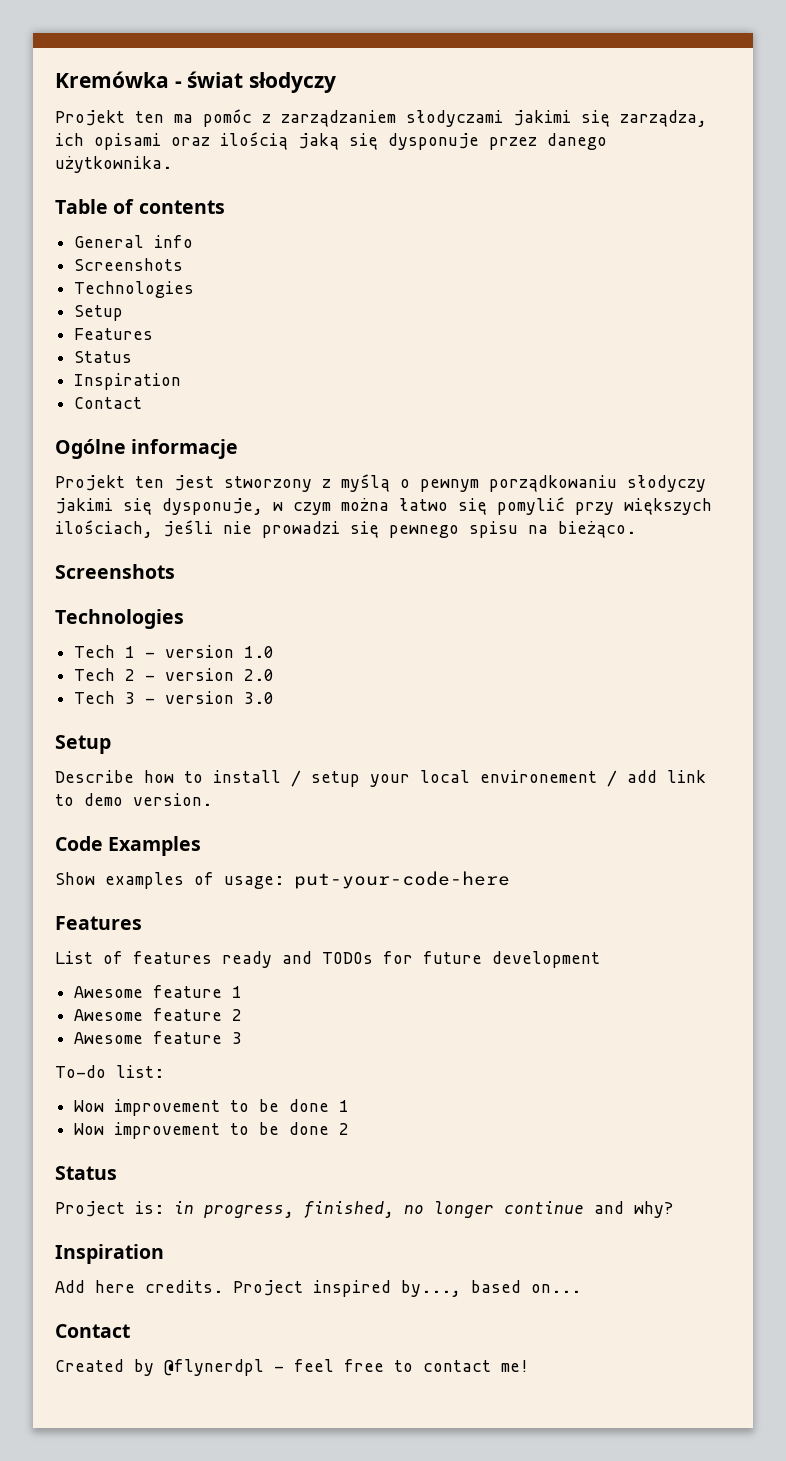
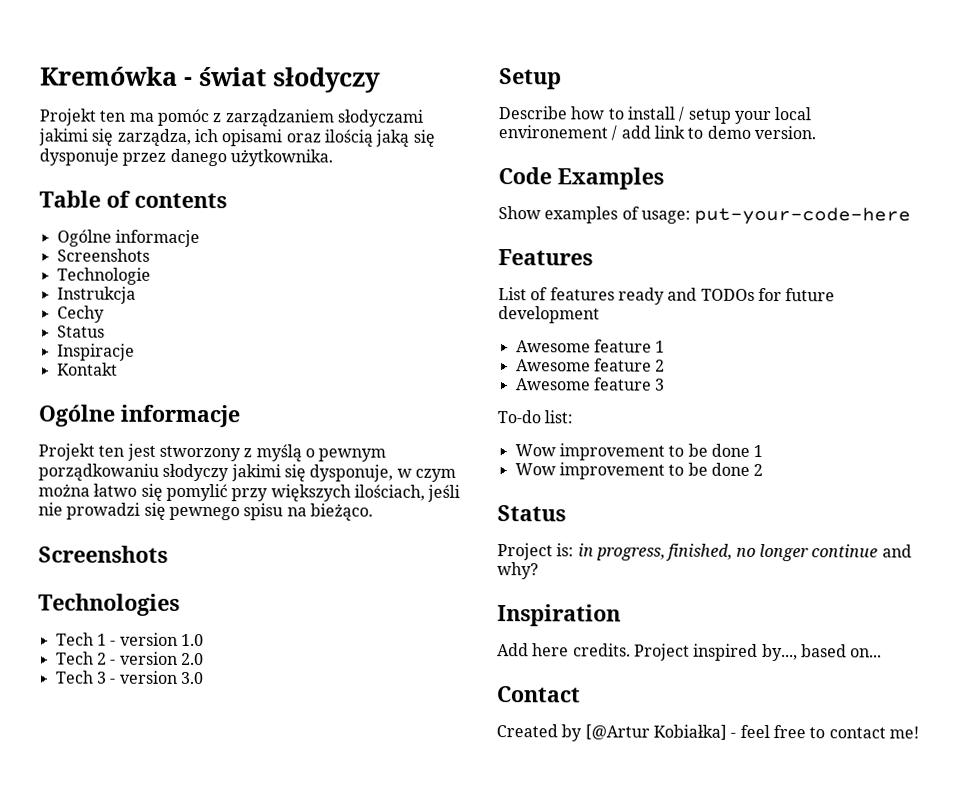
[74,235,194,248] [74,258,184,271] [74,281,195,298] [74,305,124,321] [74,328,154,340] [74,351,133,363] [74,373,182,390] [74,397,143,409] General info // Screenshots // Technologies // Setup // Features // Status // Inspiration // Contact -> [56,229,200,248] [56,248,150,262] [56,267,151,285] [56,286,136,304] [56,305,105,323] [56,325,105,338] [56,343,135,361] [56,362,118,376] Ogólne informacje // Screenshots // Technologie // Instrukcja // Cechy // Status // Inspiracje // Kontakt
[164,1359,264,1376] @flynerdpl -> [584,724,727,740] [@Artur Kobiałka]

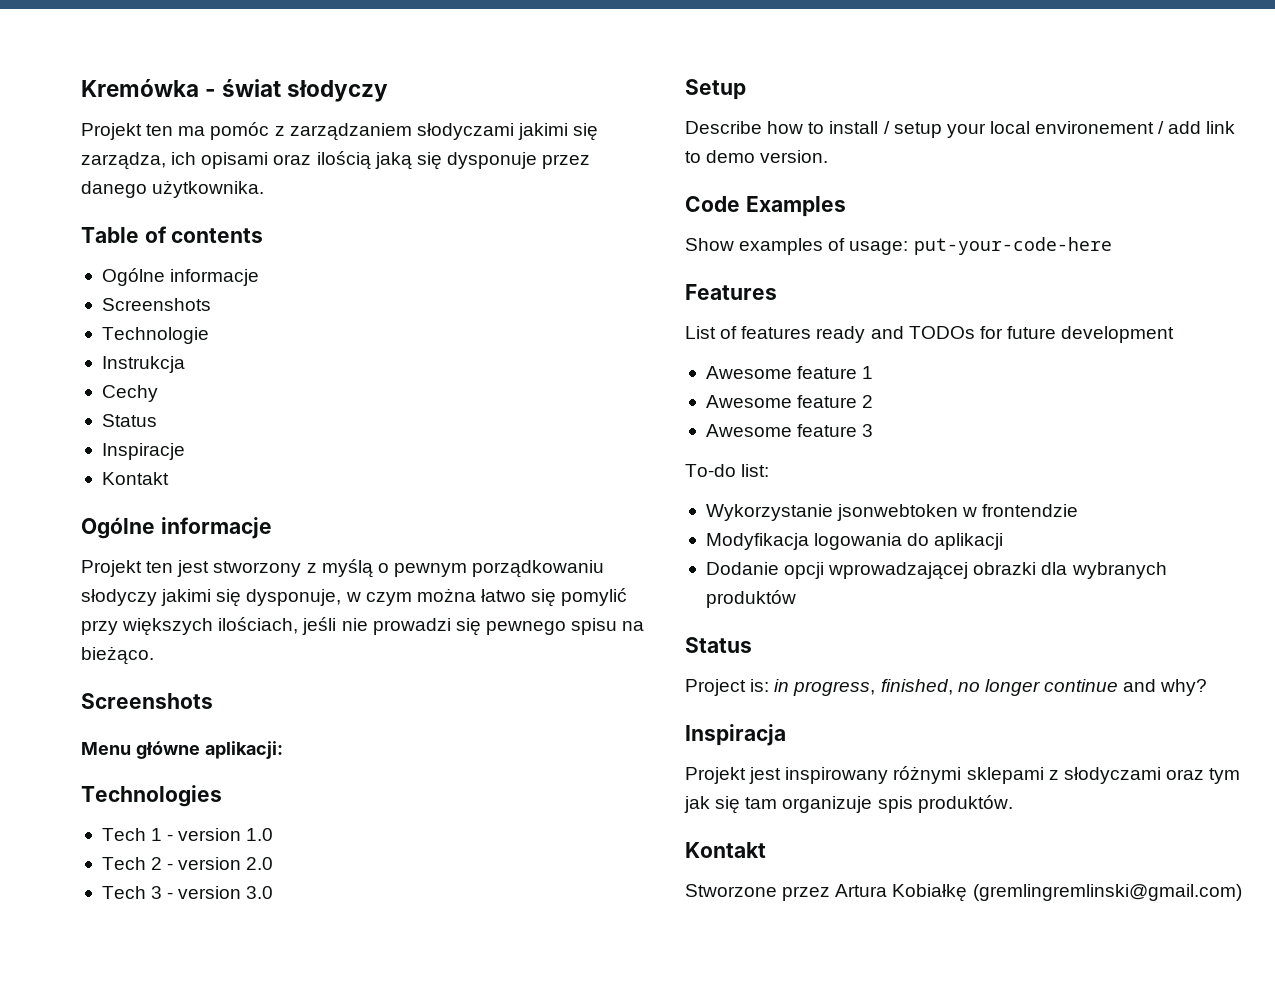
(168, 554) none -> [81,741,283,759] // Menu główne aplikacji:
[514,443,764,461] [514,462,764,480] Wow improvement to be done 1 // Wow improvement to be done 2 -> [705,504,1079,521] [705,533,1004,550] [705,562,1167,580] [705,590,796,608] Wykorzystanie jsonwebtoken w frontendzie // Modyfikacja logowania do aplikacji // Dodanie opcji wprowadzającej obrazki dla wybranych produktów
[497,604,621,627] [497,643,883,662] [496,686,580,703] [496,724,919,742] Inspiration // Add here credits. Project inspired by..., based on... // Contact // Created by [@Artur Kobiałka] - feel free to contact me! -> [685,724,786,746] [685,766,1241,784] [684,795,1013,814] [685,842,766,858] [685,884,1242,902] Inspiracja // Projekt jest inspirowany różnymi sklepami z słodyczami oraz tym jak się tam organizuje spis produktów. // Kontakt // Stworzone przez Artura Kobiałkę (gremlingremlinski@gmail.com)

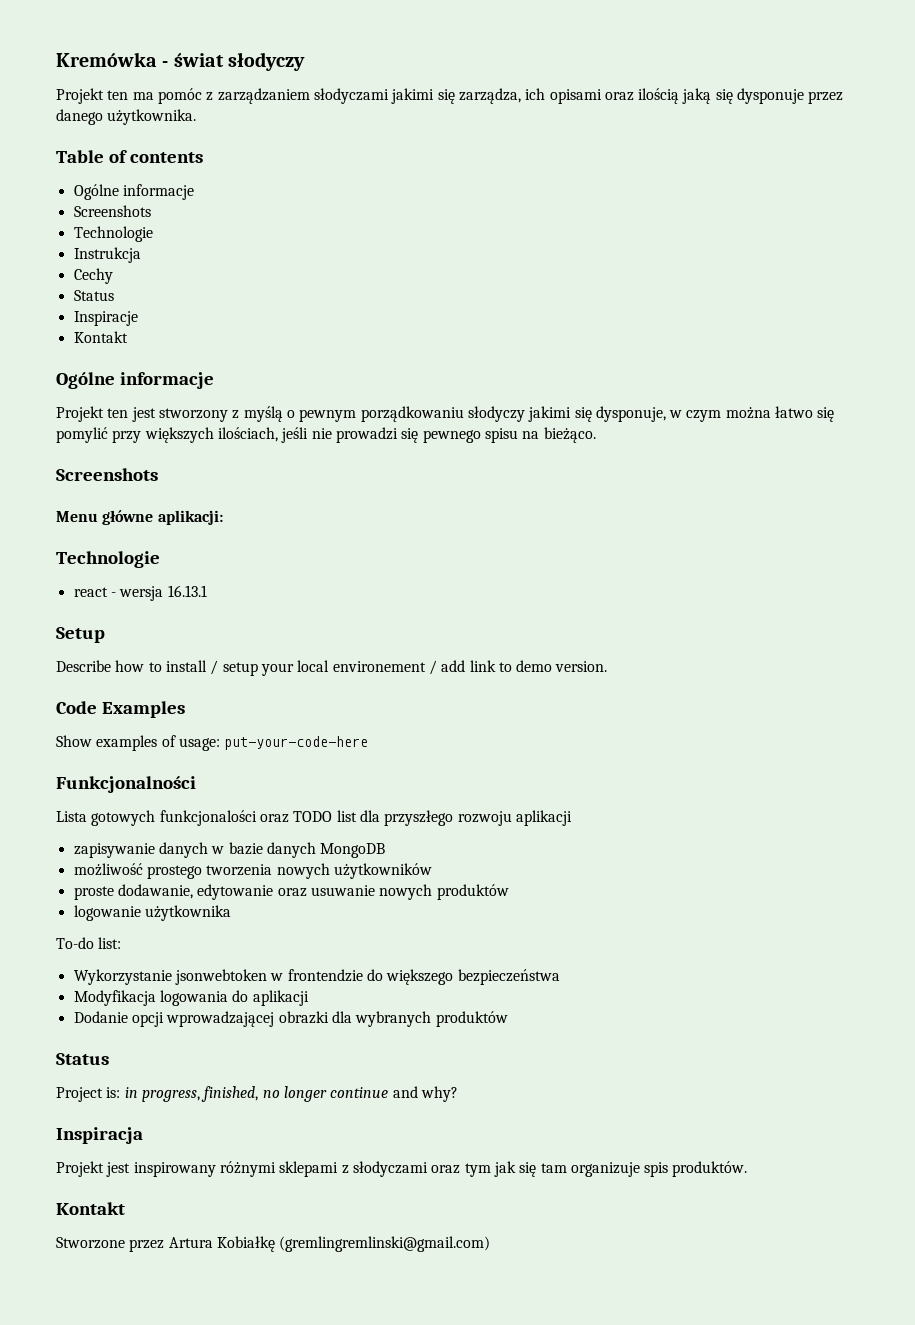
[81,785,222,807] [101,828,274,841] [101,857,274,870] [101,886,274,899] Technologies // Tech 1 - version 1.0 // Tech 2 - version 2.0 // Tech 3 - version 3.0 -> [56,551,160,568] [73,585,207,601] Technologie // react - wersja 16.13.1
[685,284,777,300] [685,326,1175,343] [705,366,874,379] [705,395,874,408] [705,424,874,437] Features // List of features ready and TODOs for future development // Awesome feature 1 // Awesome feature 2 // Awesome feature 3 -> [56,776,196,793] [56,810,572,826] [73,842,386,858] [73,863,432,879] [73,884,509,900] [73,905,231,921] Funkcjonalności // Lista gotowych funkcjonalości oraz TODO list dla przyszłego rozwoju aplikacji // zapisywanie danych w bazie danych MongoDB // możliwość prostego tworzenia nowych użytkowników // proste dodawanie, edytowanie oraz usuwanie nowych produktów // logowanie użytkownika
(1079, 510) none -> [366,969,560,985] do większego bezpieczeństwa

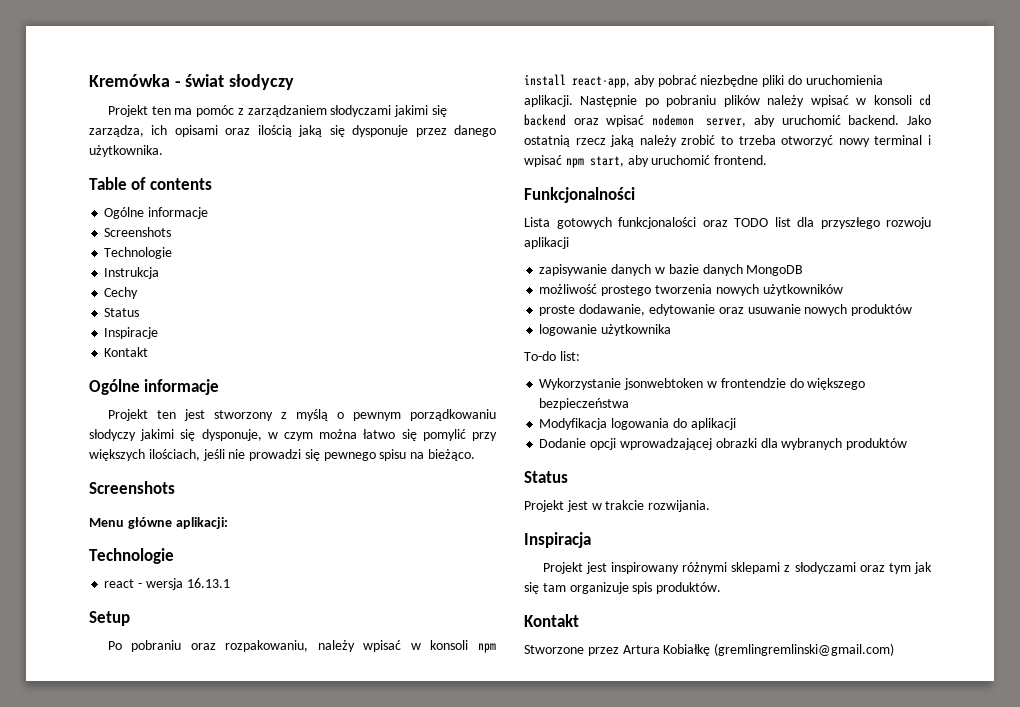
[56,660,608,676] [56,701,185,718] [56,735,369,751] Describe how to install / setup your local environement / add link to demo version. // Code Examples // Show examples of usage: put-your-code-here -> [107,640,496,653] [524,74,883,88] [524,94,932,107] [524,114,931,127] [524,135,931,147] [524,155,768,168] Po pobraniu oraz rozpakowaniu, należy wpisać w konsoli npm install react-app, aby pobrać niezbędne pliki do uruchomienia aplikacji. Następnie po pobraniu plików należy wpisać w konsoli cd backend oraz wpisać nodemon server, aby uruchomić backend. Jako ostatnią rzecz jaką należy zrobić to trzeba otworzyć nowy terminal i wpisać npm start, aby uruchomić frontend.
[56,1086,458,1102] Project is: in progress, finished, no longer continue and why? -> [524,500,711,512] Projekt jest w trakcie rozwijania.

